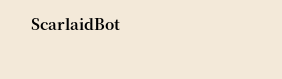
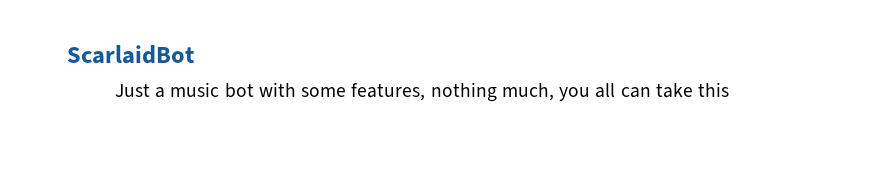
(120, 23) none -> [114,82,730,102] // Just a music bot with some features, nothing much, you all can take this

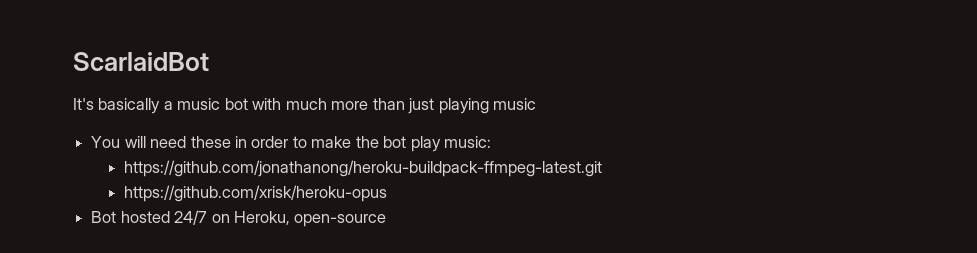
[114,83,150,97] Just -> [73,98,161,114] It's basically
[301,82,730,102] some features, nothing much, you all can take this -> [285,98,537,114] [91,136,492,152] [124,160,603,177] [124,185,388,202] [91,210,387,227] much more than just playing music // You will need these in order to make the bot play music: // https://github.com/jonathanong/heroku-buildpack-ffmpeg-latest.git // https://github.com/xrisk/heroku-opus // Bot hosted 24/7 on Heroku, open-source

